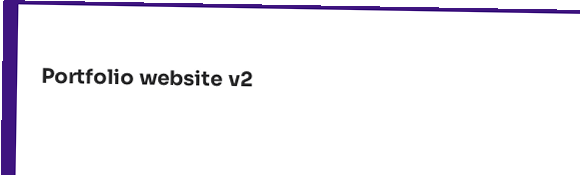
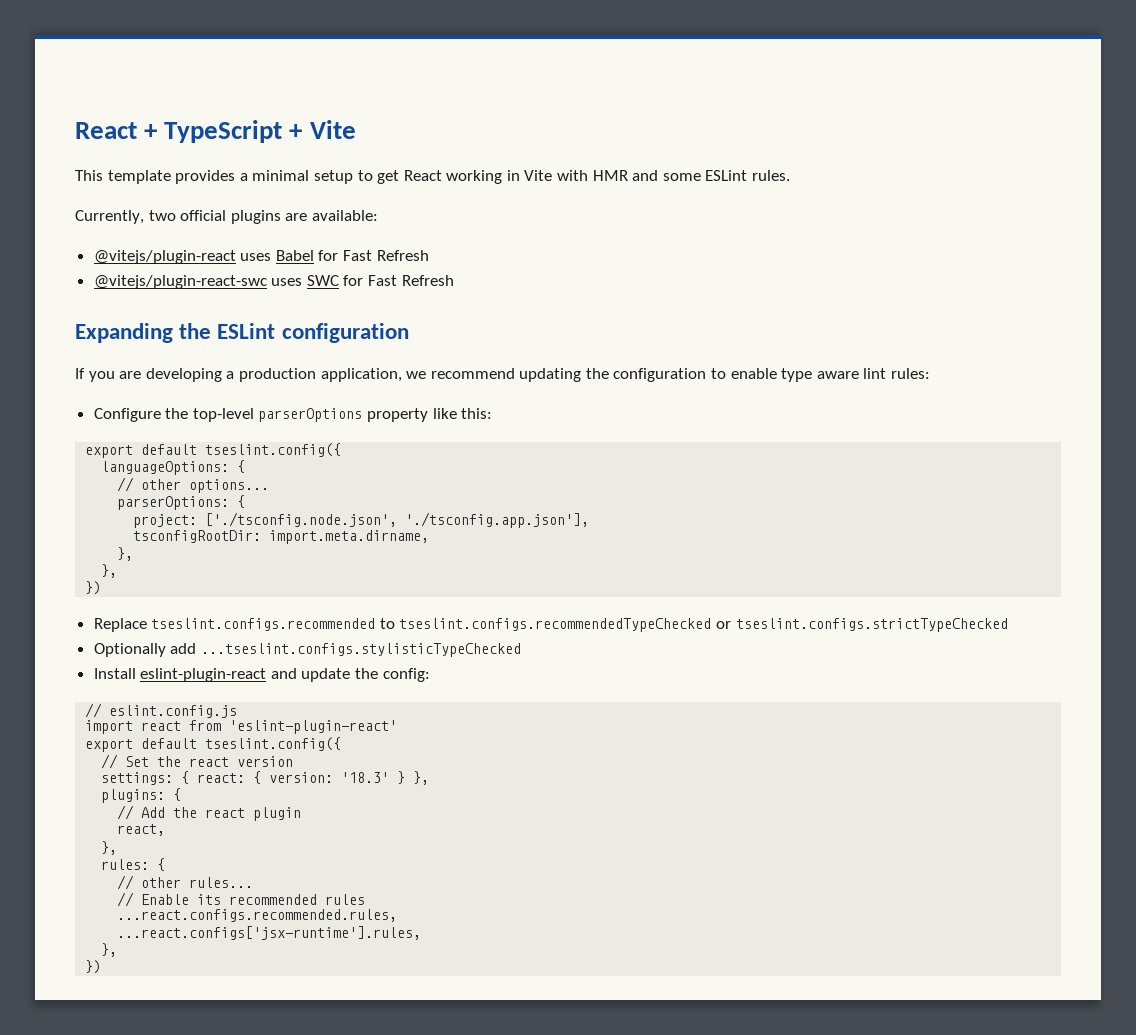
[41,66,254,87] Portfolio website v2 -> [75,120,356,143] [75,170,791,184] [75,210,378,224] [93,250,429,264] [93,275,454,289] [75,323,409,343] [75,368,931,382] [93,408,493,422] [85,443,342,458] [101,460,246,475] [117,477,270,493] [117,495,246,510] [133,512,590,528] [133,530,430,544] [117,547,134,561] [101,564,118,578] [85,581,102,595] [93,618,1008,632] [93,643,521,657] [93,668,430,682] [85,703,238,718] [85,720,398,734] [85,737,342,752] [101,754,294,769] [101,771,430,785] [101,788,182,803] [117,805,302,821] [117,824,166,836] [101,841,118,855] [101,858,166,871] [117,875,254,890] [117,892,366,907] [117,909,398,922] [117,926,422,940] [101,943,118,957] [85,960,102,974] React + TypeScript + Vite // This template provides a minimal setup to get React working in Vite with HMR and some ESLint rules. // Currently, two official plugins are available: // @vitejs/plugin-react uses Babel for Fast Refresh // @vitejs/plugin-react-swc uses SWC for Fast Refresh // Expanding the ESLint configuration // If you are developing a production application, we recommend updating the configuration to enable type aware lint rules: // Configure the top-level parserOptions property like this: // export default tseslint.config({ // languageOptions: { // // other options... // parserOptions: { // project: ['./tsconfig.node.json', './tsconfig.app.json'], // tsconfigRootDir: import.meta.dirname, // }, // }, // }) // Replace tseslint.configs.recommended to tseslint.configs.recommendedTypeChecked or tseslint.configs.strictTypeChecked // Optionally add ...tseslint.configs.stylisticTypeChecked // Install eslint-plugin-react and update the config: // // eslint.config.js // import react from 'eslint-plugin-react' // export default tseslint.config({ // // Set the react version // settings: { react: { version: '18.3' } }, // plugins: { // // Add the react plugin // react, // }, // rules: { // // other rules... // // Enable its recommended rules // ...react.configs.recommended.rules, // ...react.configs['jsx-runtime'].rules, // }, // })

